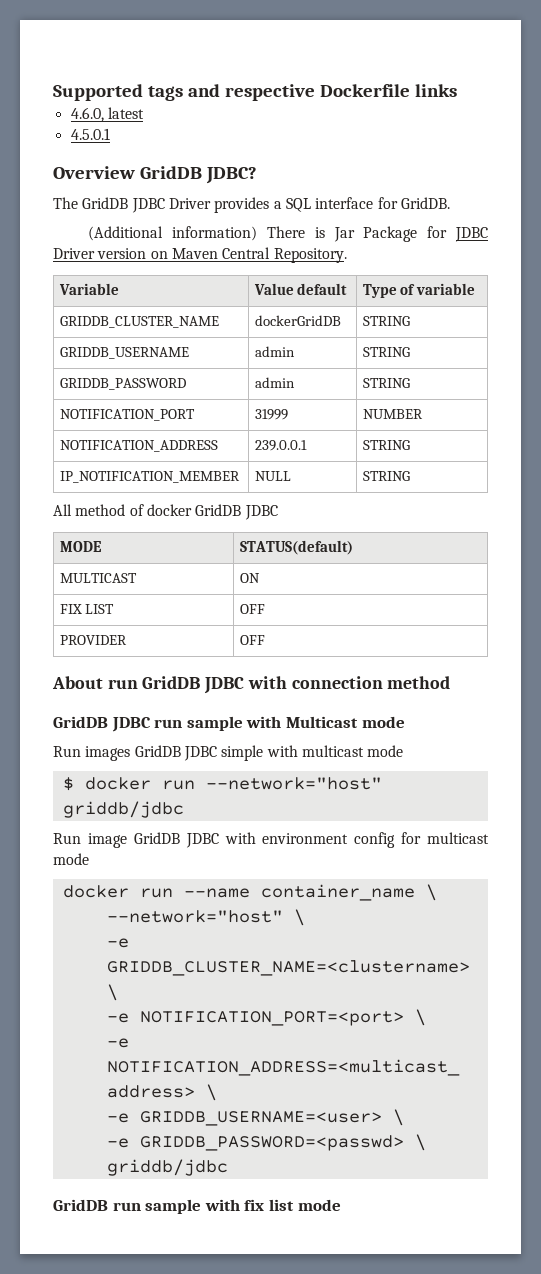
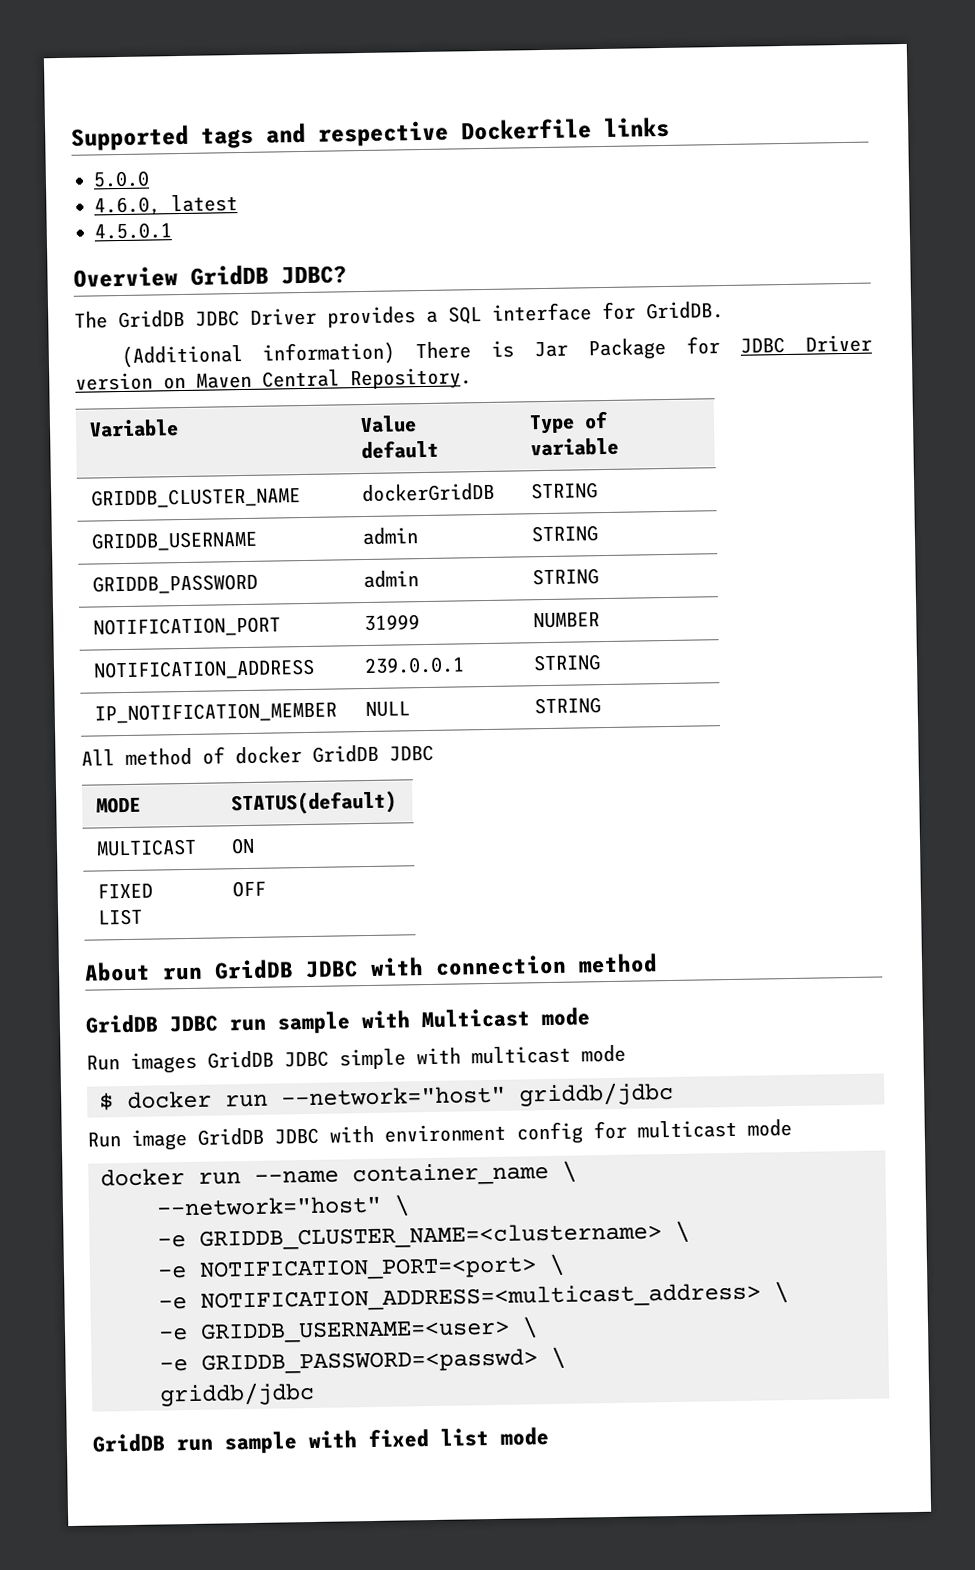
(457, 90) none -> [93,170,150,188] // 5.0.0
[59,604,82,614] FIX -> [97,883,154,899] FIXED
[59,635,127,645] [239,635,265,645] // PROVIDER | OFF -> (267, 889) none
[244,1199,265,1211] fix -> [368,1429,429,1449] fixed

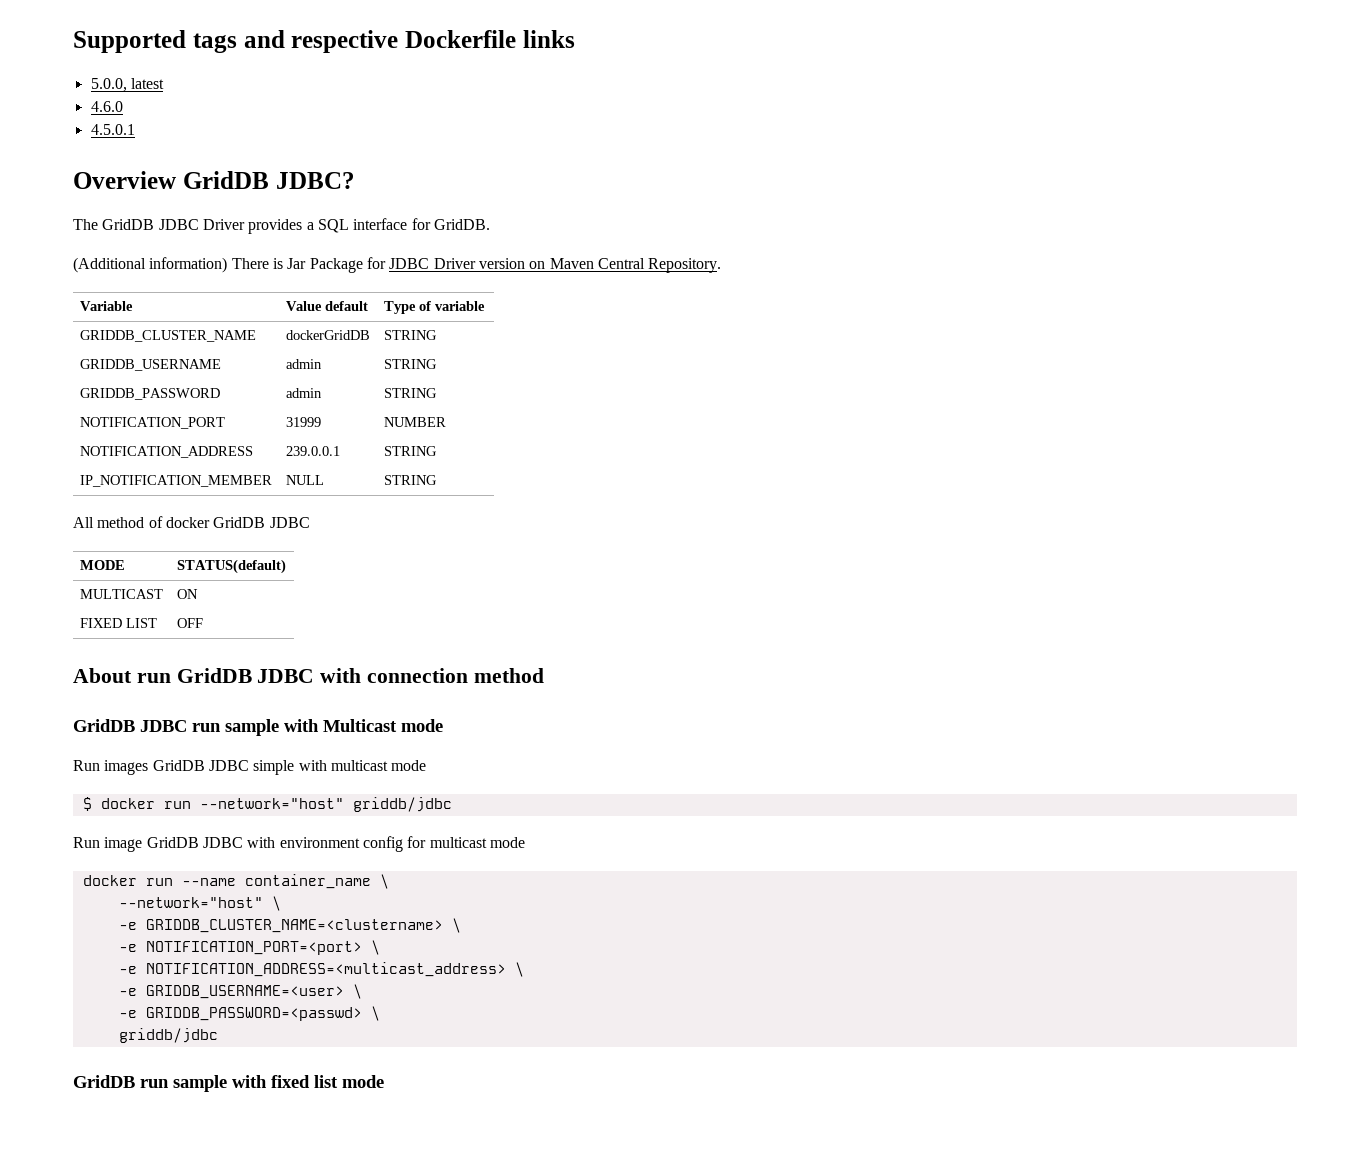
[93,170,150,188] [94,194,238,217] 5.0.0 // 4.6.0, latest -> [90,78,164,92] [90,101,123,112] 5.0.0, latest // 4.6.0

